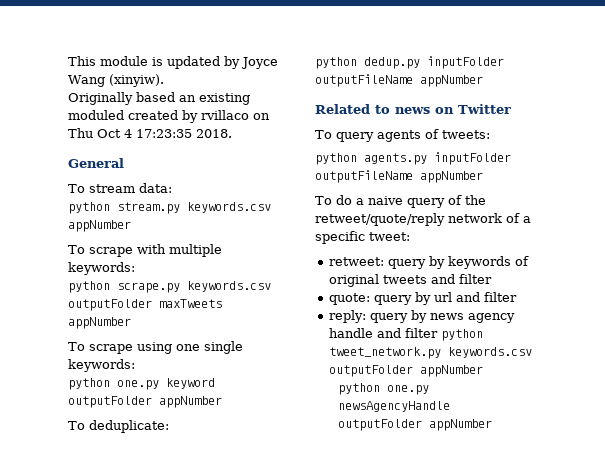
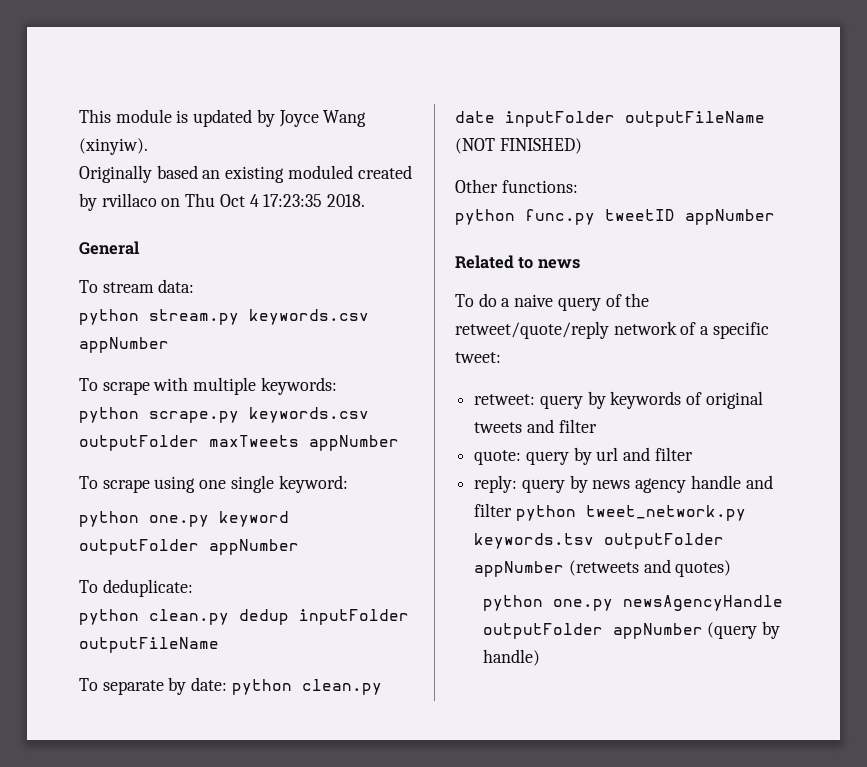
[68,359,135,372] keywords: -> [278,475,348,493] keyword:
[364,56,504,69] [315,74,483,87] [315,104,511,114] [315,129,490,142] [315,152,511,165] [315,170,483,183] dedup.py inputFolder outputFileName appNumber // Related to news on Twitter // To query agents of tweets: // python agents.py inputFolder outputFileName appNumber -> [149,609,409,625] [79,637,219,653] [79,677,382,695] [455,111,765,127] [455,138,582,154] [455,179,578,193] [455,209,775,225] [455,255,580,269] clean.py dedup inputFolder outputFileName // To separate by date: python clean.py date inputFolder outputFileName (NOT FINISHED) // Other functions: // python func.py tweetID appNumber // Related to news
[448,347,533,358] [329,365,484,377] keywords.csv outputFolder appNumber -> [474,533,725,549] [474,559,732,577] keywords.tsv outputFolder appNumber (retweets and quotes)
(493, 425) none -> [707,621,781,639] [482,649,540,666] (query by handle)

